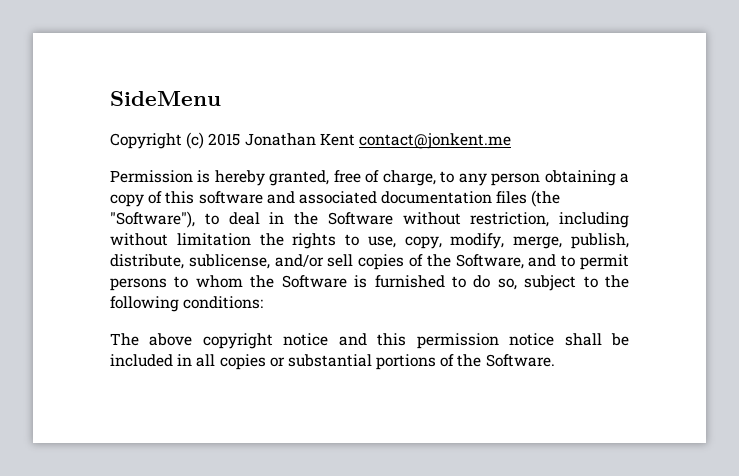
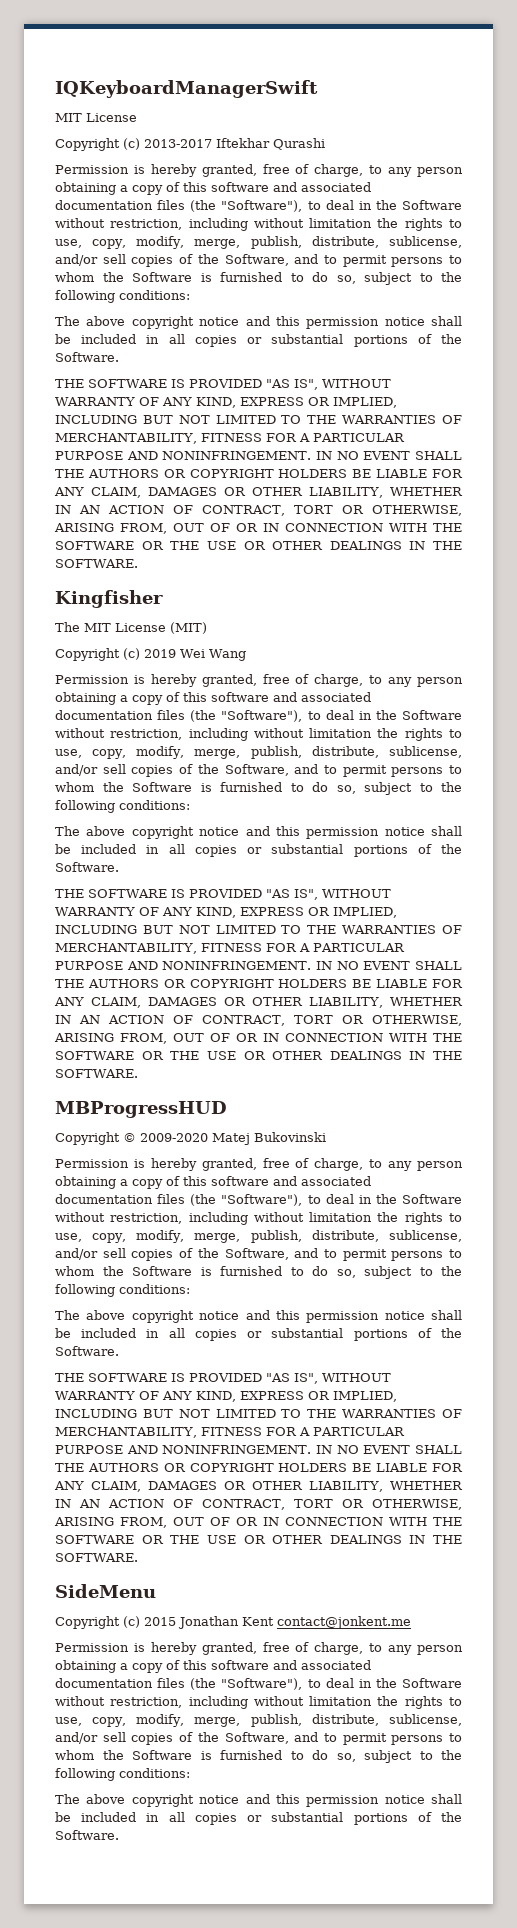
(110, 98) none -> [55,80,318,98] [55,113,137,122] [55,138,325,151] [55,164,464,177] [55,182,371,195] [55,200,462,212] [55,218,462,231] [55,236,462,249] [55,254,462,267] [55,272,462,285] [55,290,190,303] [55,316,462,329] [55,334,463,347] [55,352,119,362] [55,379,391,390] [55,397,397,408] [55,415,462,424] [55,433,405,444] [55,451,462,460] [55,469,463,478] [54,487,463,498] [55,505,462,516] [54,523,462,534] [55,541,462,550] [55,559,138,568] [55,590,163,608] [55,622,207,634] [55,648,246,661] [55,674,464,687] [55,692,371,705] [55,710,462,722] [55,728,462,741] [55,746,462,759] [55,764,462,777] [55,782,462,795] [55,800,190,813] [55,826,462,839] [55,844,463,857] [55,862,119,872] [55,889,391,900] [55,907,397,918] [55,925,462,934] [55,943,405,954] [55,961,462,970] [55,979,463,988] [54,997,463,1008] [55,1015,462,1026] [54,1033,462,1044] [55,1051,462,1060] [55,1069,138,1078] [55,1101,227,1118] [55,1132,326,1145] [55,1158,464,1171] [55,1176,371,1189] [55,1194,462,1206] [55,1212,462,1225] [55,1230,462,1243] [55,1248,462,1261] [55,1266,462,1279] [55,1284,190,1297] [55,1310,462,1323] [55,1328,463,1341] [55,1346,119,1356] [55,1373,391,1384] [55,1391,397,1402] [55,1409,462,1418] [55,1427,405,1438] [55,1445,462,1454] [55,1463,463,1472] [54,1481,463,1492] [55,1499,462,1510] [54,1517,462,1528] [55,1535,462,1544] [55,1553,138,1562] IQKeyboardManagerSwift // MIT License // Copyright (c) 2013-2017 Iftekhar Qurashi // Permission is hereby granted, free of charge, to any person obtaining a copy of this software and associated documentation files (the "Software"), to deal in the Software without restriction, including without limitation the rights to use, copy, modify, merge, publish, distribute, sublicense, and/or sell copies of the Software, and to permit persons to whom the Software is furnished to do so, subject to the following conditions: // The above copyright notice and this permission notice shall be included in all copies or substantial portions of the Software. // THE SOFTWARE IS PROVIDED "AS IS", WITHOUT WARRANTY OF ANY KIND, EXPRESS OR IMPLIED, INCLUDING BUT NOT LIMITED TO THE WARRANTIES OF MERCHANTABILITY, FITNESS FOR A PARTICULAR PURPOSE AND NONINFRINGEMENT. IN NO EVENT SHALL THE AUTHORS OR COPYRIGHT HOLDERS BE LIABLE FOR ANY CLAIM, DAMAGES OR OTHER LIABILITY, WHETHER IN AN ACTION OF CONTRACT, TORT OR OTHERWISE, ARISING FROM, OUT OF OR IN CONNECTION WITH THE SOFTWARE OR THE USE OR OTHER DEALINGS IN THE SOFTWARE. // Kingfisher // The MIT License (MIT) // Copyright (c) 2019 Wei Wang // Permission is hereby granted, free of charge, to any person obtaining a copy of this software and associated documentation files (the "Software"), to deal in the Software without restriction, including without limitation the rights to use, copy, modify, merge, publish, distribute, sublicense, and/or sell copies of the Software, and to permit persons to whom the Software is furnished to do so, subject to the following conditions: // The above copyright notice and this permission notice shall be included in all copies or substantial portions of the Software. // THE SOFTWARE IS PROVIDED "AS IS", WITHOUT WARRANTY OF ANY KIND, EXPRESS OR IMPLIED, INCLUDING BUT NOT LIMITED TO THE WARRANTIES OF MERCHANTABILITY, FITNESS FOR A PARTICULAR PURPOSE AND NONINFRINGEMENT. IN NO EVENT SHALL THE AUTHORS OR COPYRIGHT HOLDERS BE LIABLE FOR ANY CLAIM, DAMAGES OR OTHER LIABILITY, WHETHER IN AN ACTION OF CONTRACT, TORT OR OTHERWISE, ARISING FROM, OUT OF OR IN CONNECTION WITH THE SOFTWARE OR THE USE OR OTHER DEALINGS IN THE SOFTWARE. // MBProgressHUD // Copyright © 2009-2020 Matej Bukovinski // Permission is hereby granted, free of charge, to any person obtaining a copy of this software and associated documentation files (the "Software"), to deal in the Software without restriction, including without limitation the rights to use, copy, modify, merge, publish, distribute, sublicense, and/or sell copies of the Software, and to permit persons to whom the Software is furnished to do so, subject to the following conditions: // The above copyright notice and this permission notice shall be included in all copies or substantial portions of the Software. // THE SOFTWARE IS PROVIDED "AS IS", WITHOUT WARRANTY OF ANY KIND, EXPRESS OR IMPLIED, INCLUDING BUT NOT LIMITED TO THE WARRANTIES OF MERCHANTABILITY, FITNESS FOR A PARTICULAR PURPOSE AND NONINFRINGEMENT. IN NO EVENT SHALL THE AUTHORS OR COPYRIGHT HOLDERS BE LIABLE FOR ANY CLAIM, DAMAGES OR OTHER LIABILITY, WHETHER IN AN ACTION OF CONTRACT, TORT OR OTHERWISE, ARISING FROM, OUT OF OR IN CONNECTION WITH THE SOFTWARE OR THE USE OR OTHER DEALINGS IN THE SOFTWARE. //

